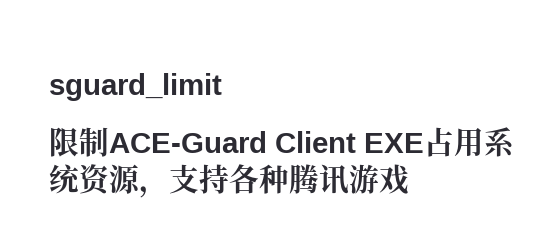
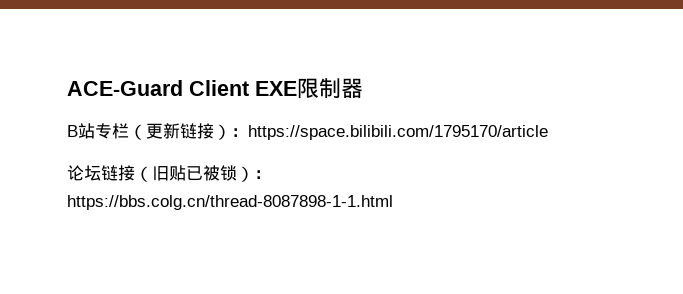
[49,73,222,101] [49,127,109,157] sguard_limit // 限制 -> (67, 88) none
[424,127,514,158] [49,164,409,198] 占用系统资源，支持各种腾讯游戏 -> [297,78,363,99] [67,123,548,140] [67,165,271,182] [67,195,393,210] 限制器 // B站专栏（更新链接）：https://space.bilibili.com/1795170/article // 论坛链接（旧贴已被锁）：https://bbs.colg.cn/thread-8087898-1-1.html

